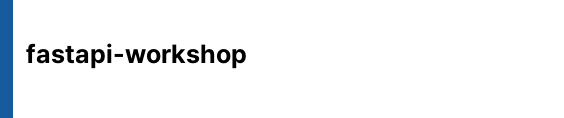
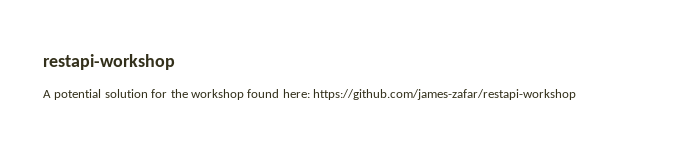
[26,43,247,69] fastapi-workshop -> [43,54,175,70] [43,89,576,100] restapi-workshop // A potential solution for the workshop found here: https://github.com/james-zafar/restapi-workshop

